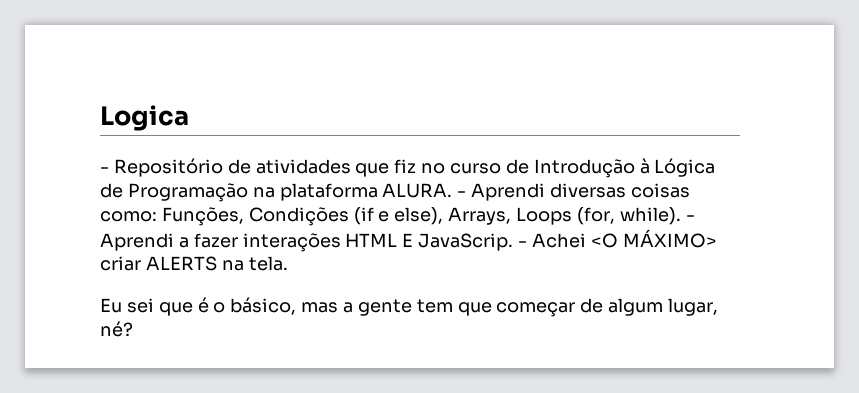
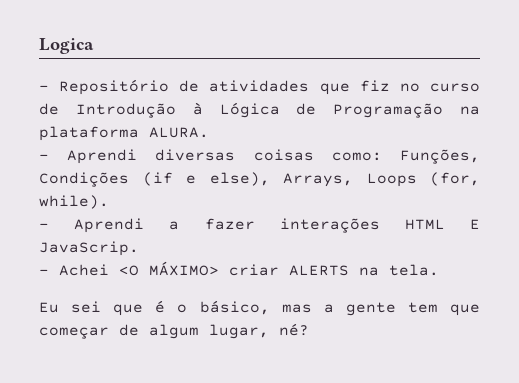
(453, 190) none -> (209, 132) //
(681, 216) none -> (109, 202) //
(514, 242) none -> (139, 248) //

